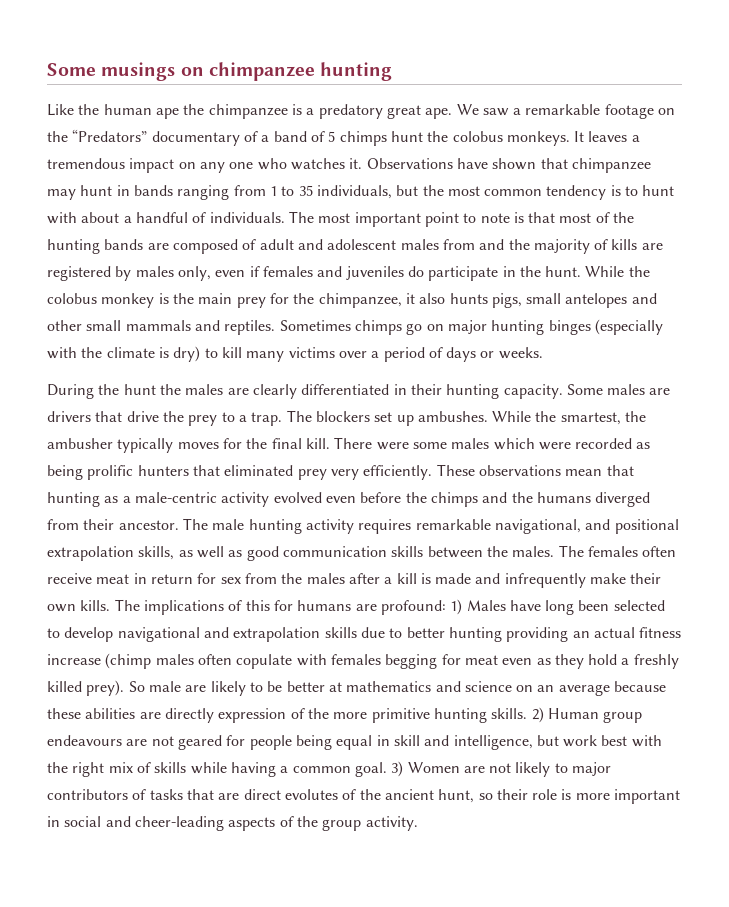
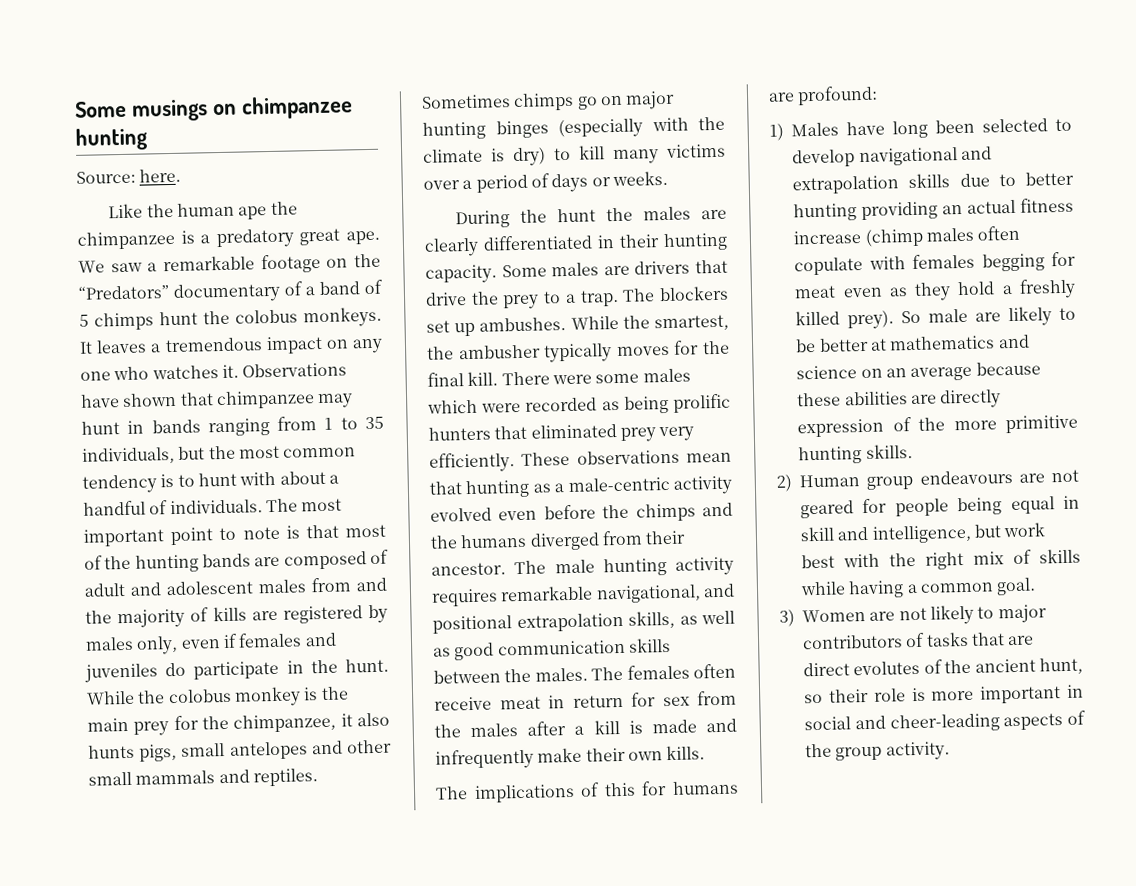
(393, 71) none -> [76,168,182,184] // Source: here.
(111, 605) none -> (706, 753) //
(446, 607) none -> (879, 95) //
(528, 713) none -> (913, 451) //
(387, 769) none -> (1037, 586) //

